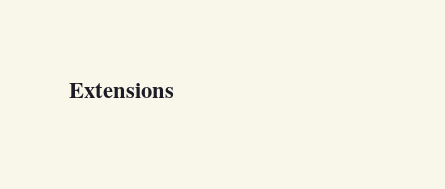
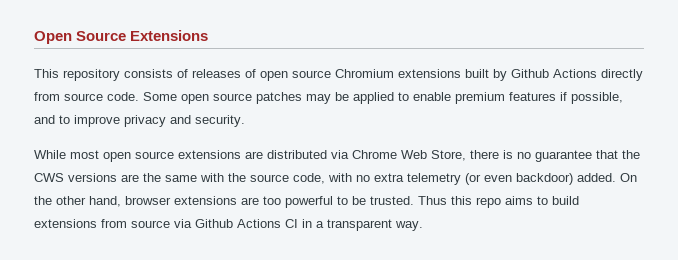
(69, 90) none -> [34,31,127,44] Open Source
(174, 90) none -> [34,69,643,81] [34,92,623,104] [34,115,245,127] [34,150,640,162] [34,173,637,185] [34,196,579,208] [34,219,423,231] // This repository consists of releases of open source Chromium extensions built by Github Actions directly from source code. Some open source patches may be applied to enable premium features if possible, and to improve privacy and security. // While most open source extensions are distributed via Chrome Web Store, there is no guarantee that the CWS versions are the same with the source code, with no extra telemetry (or even backdoor) added. On the other hand, browser extensions are too powerful to be trusted. Thus this repo aims to build extensions from source via Github Actions CI in a transparent way.

